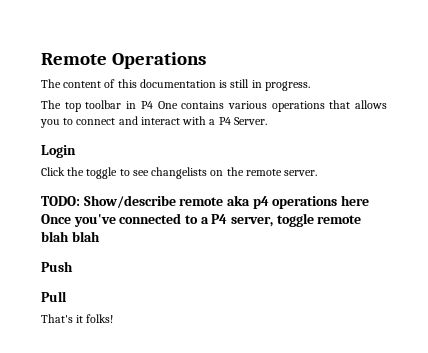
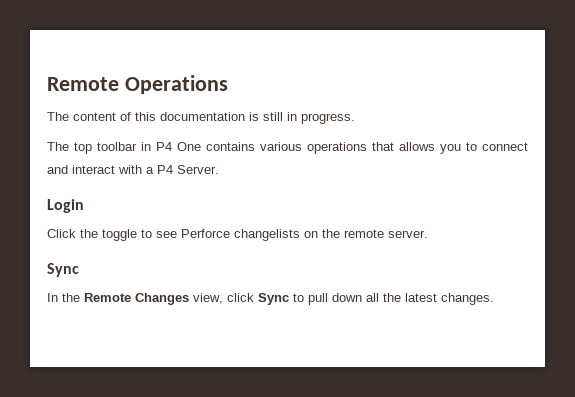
(149, 173) none -> [181,229,230,238] Perforce
[41,195,369,209] [41,213,362,227] [41,231,100,242] [41,261,73,272] [41,291,67,302] [41,314,114,323] TODO: Show/describe remote aka p4 operations here Once you've connected to a P4 server, toggle remote blah blah // Push // Pull // That's it folks! -> [47,263,79,277] [47,293,494,305] Sync // In the Remote Changes view, click Sync to pull down all the latest changes.

